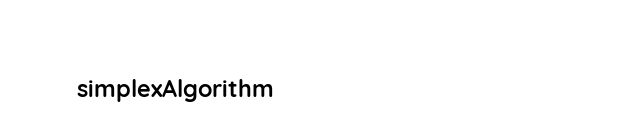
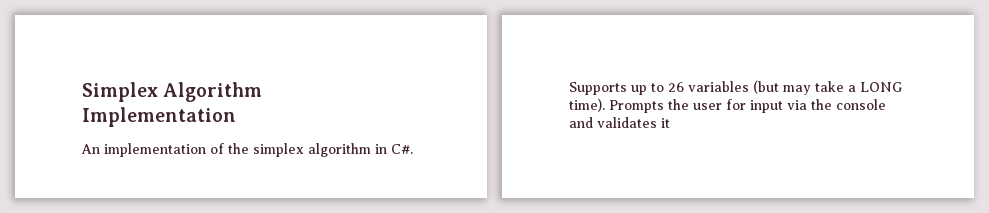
[77,79,274,102] simplexAlgorithm -> [82,82,263,102] [82,107,236,127] [81,143,413,157] [569,80,902,95] [569,98,886,113] [569,117,670,128] Simplex Algorithm Implementation // An implementation of the simplex algorithm in C#. Supports up to 26 variables (but may take a LONG time). Prompts the user for input via the console and validates it

